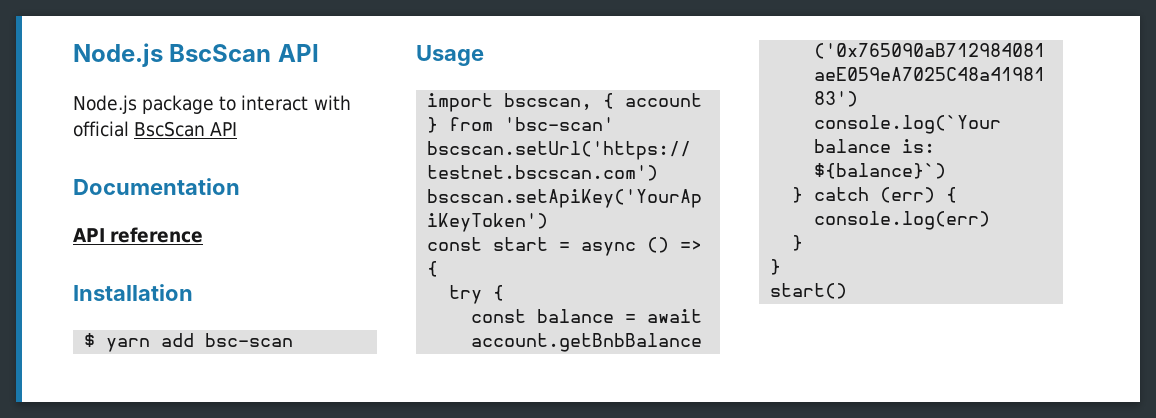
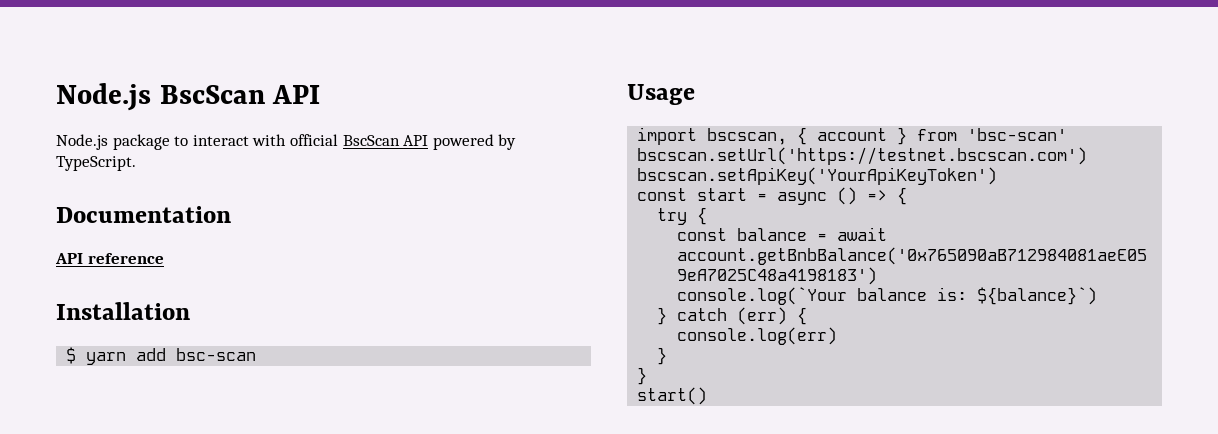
(238, 129) none -> [432,134,517,150] [56,156,136,171] powered by TypeScript.

